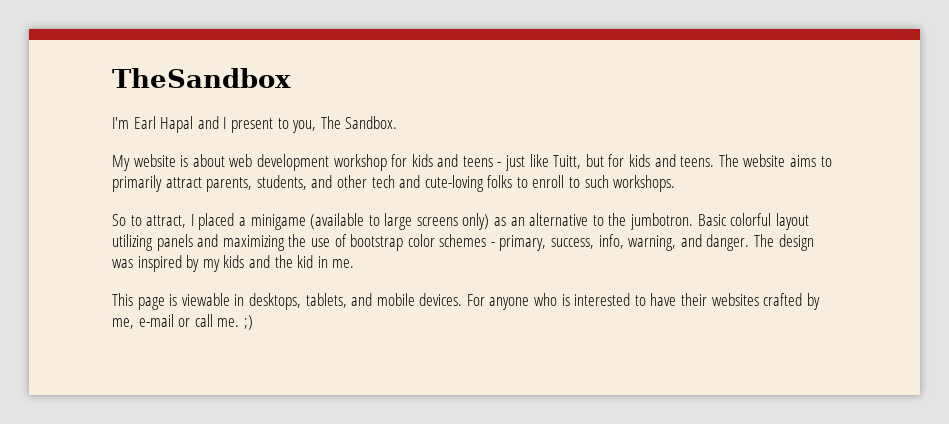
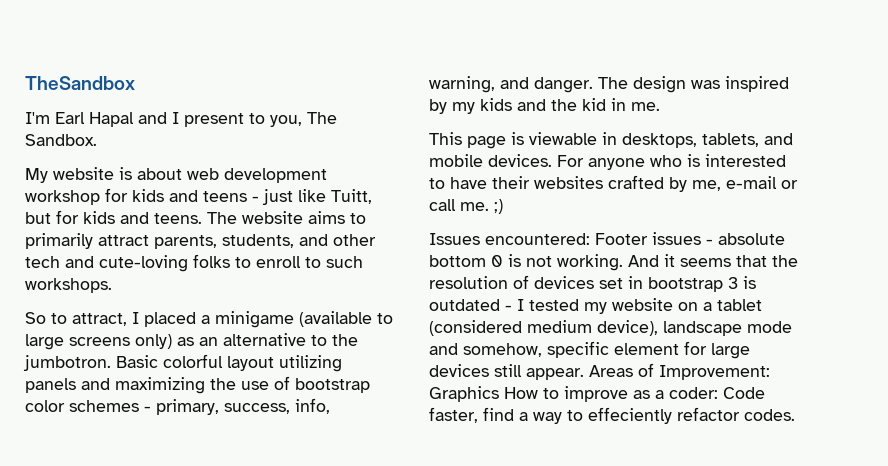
(253, 322) none -> [429,232,785,245] [429,254,798,271] [429,275,756,292] [429,298,762,314] [429,320,792,336] [429,341,750,359] [429,363,770,380] [429,386,765,402] [429,407,795,424] // Issues encountered: Footer issues - absolute bottom 0 is not working. And it seems that the resolution of devices set in bootstrap 3 is outdated - I tested my website on a tablet (considered medium device), landscape mode and somehow, specific element for large devices still appear. Areas of Improvement: Graphics How to improve as a coder: Code faster, find a way to effeciently refactor codes.

